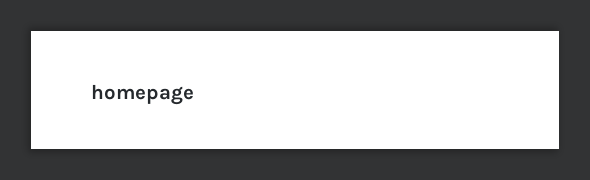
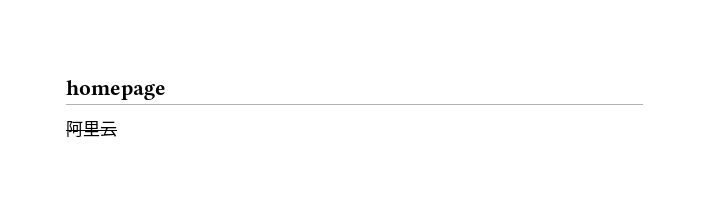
(194, 94) none -> [66,120,117,138] // 阿里云

